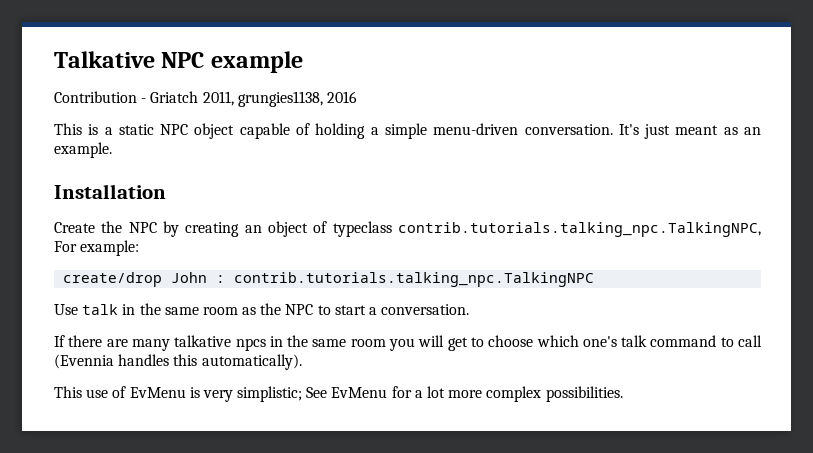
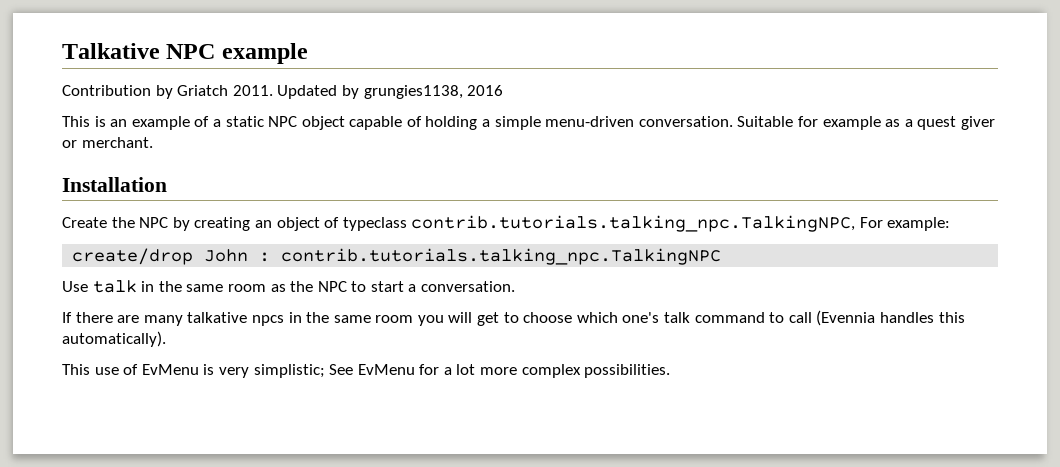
[141,91,234,106] - Griatch 2011, -> [155,85,359,99] by Griatch 2011. Updated by
(99, 129) none -> [110,116,210,130] an example of
[618,124,761,139] [54,142,112,158] It's just meant as an example. -> [737,116,995,130] [62,137,153,148] Suitable for example as a quest giver or merchant.

